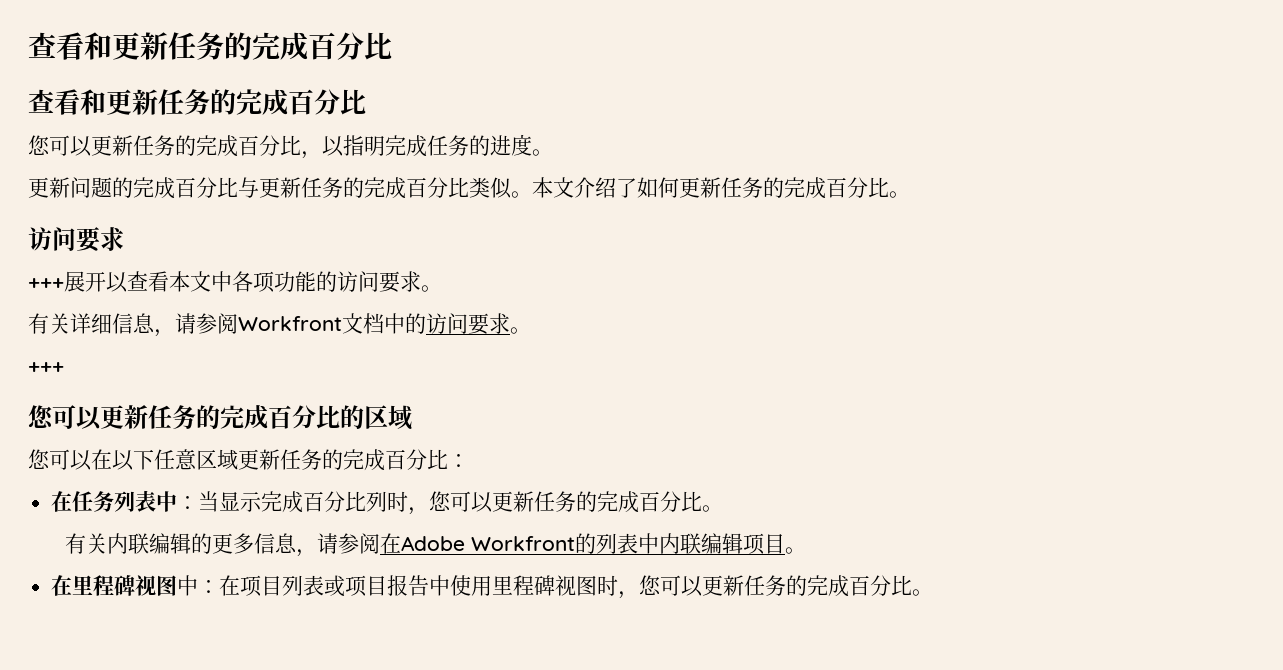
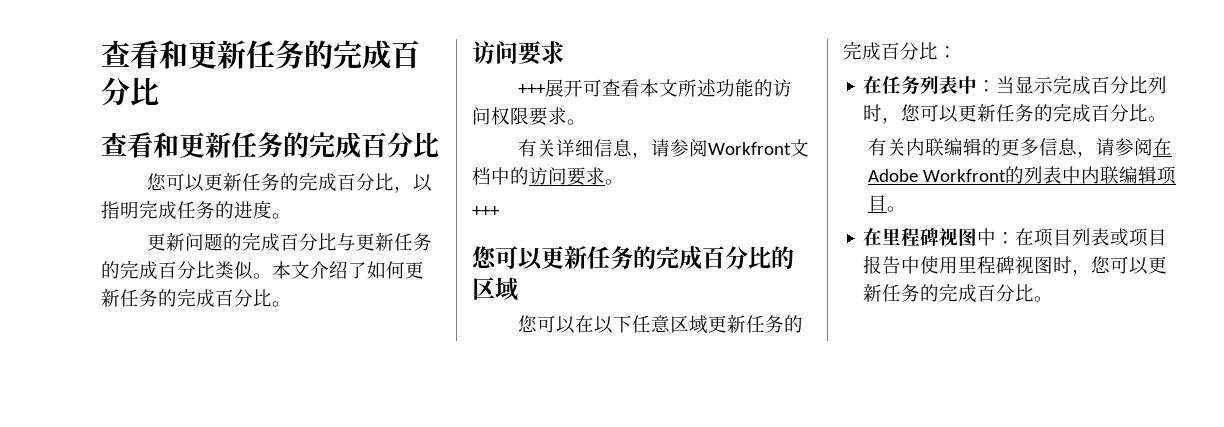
[106,272,128,293] 以 -> [583,79,603,97] 可
[211,271,275,293] 中各项 -> [678,79,717,97] 所述
(379, 281) none -> [491,107,529,125] 权限

